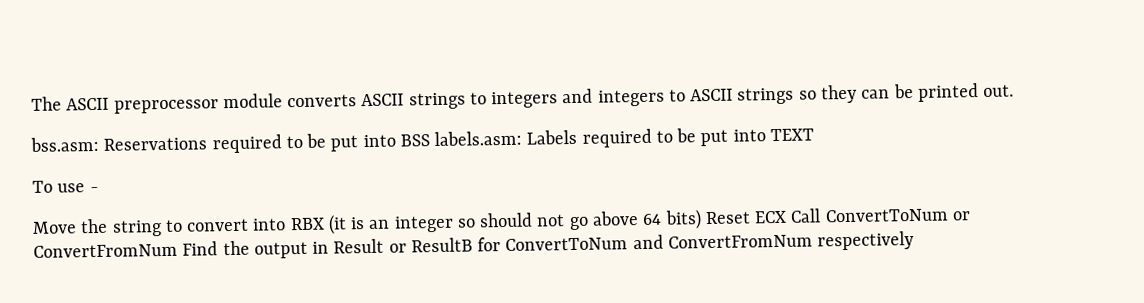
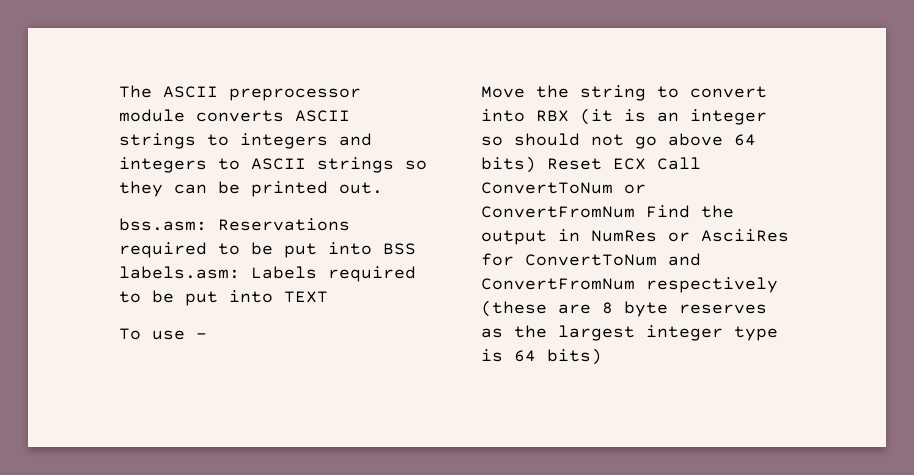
[333,237,473,254] Result or ResultB -> [591,229,789,242] NumRes or AsciiRes
(915, 240) none -> [481,300,767,317] [481,325,778,341] [481,348,602,365] (these are 8 byte reserves as the largest integer type is 64 bits)

